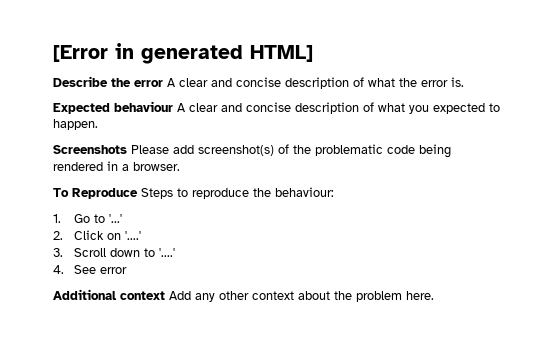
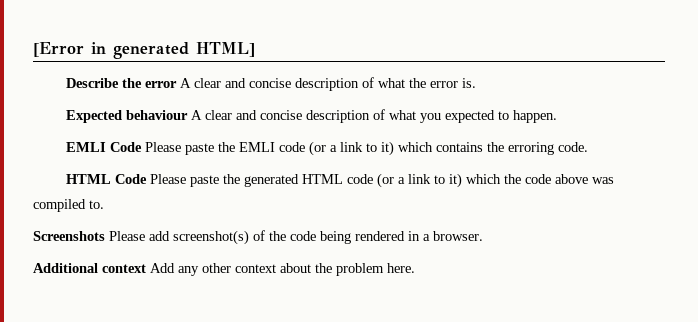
(98, 124) none -> [65,141,588,156] [65,173,614,188] [33,199,104,212] // EMLI Code Please paste the EMLI code (or a link to it) which contains the erroring code. // HTML Code Please paste the generated HTML code (or a link to it) which the code above was compiled to.
[315,144,383,156] problematic -> (286, 236) none
[53,187,334,199] [53,214,123,223] [53,230,142,240] [53,248,176,257] [53,265,128,274] // To Reproduce Steps to reproduce the behaviour: // 1. Go to '...' // 2. Click on '....' // 3. Scroll down to '....' // 4. See error -> (483, 236) none

